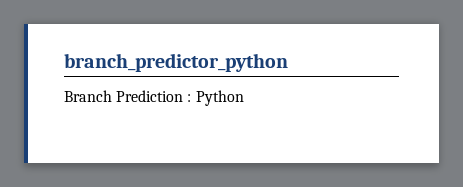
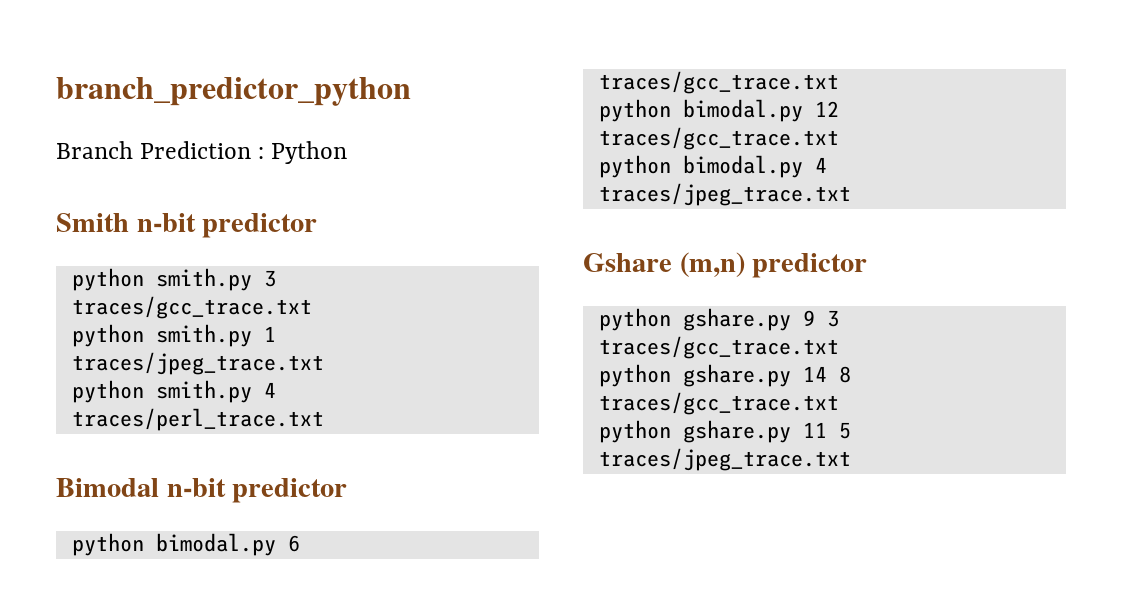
(244, 98) none -> [56,213,318,238] [71,268,276,291] [71,296,312,319] [71,324,276,347] [71,352,324,375] [71,380,276,403] [71,408,324,431] [56,478,348,503] [71,533,300,556] [598,71,839,94] [598,99,839,122] [598,127,839,150] [598,155,827,178] [598,183,851,206] [583,252,868,278] [598,308,839,331] [598,336,839,359] [598,364,851,387] [598,392,839,415] [598,420,851,443] [598,448,851,471] // Smith n-bit predictor // python smith.py 3 traces/gcc_trace.txt // python smith.py 1 traces/jpeg_trace.txt // python smith.py 4 traces/perl_trace.txt // Bimodal n-bit predictor // python bimodal.py 6 traces/gcc_trace.txt // python bimodal.py 12 traces/gcc_trace.txt // python bimodal.py 4 traces/jpeg_trace.txt // Gshare (m,n) predictor // python gshare.py 9 3 traces/gcc_trace.txt // python gshare.py 14 8 traces/gcc_trace.txt // python gshare.py 11 5 traces/jpeg_trace.txt

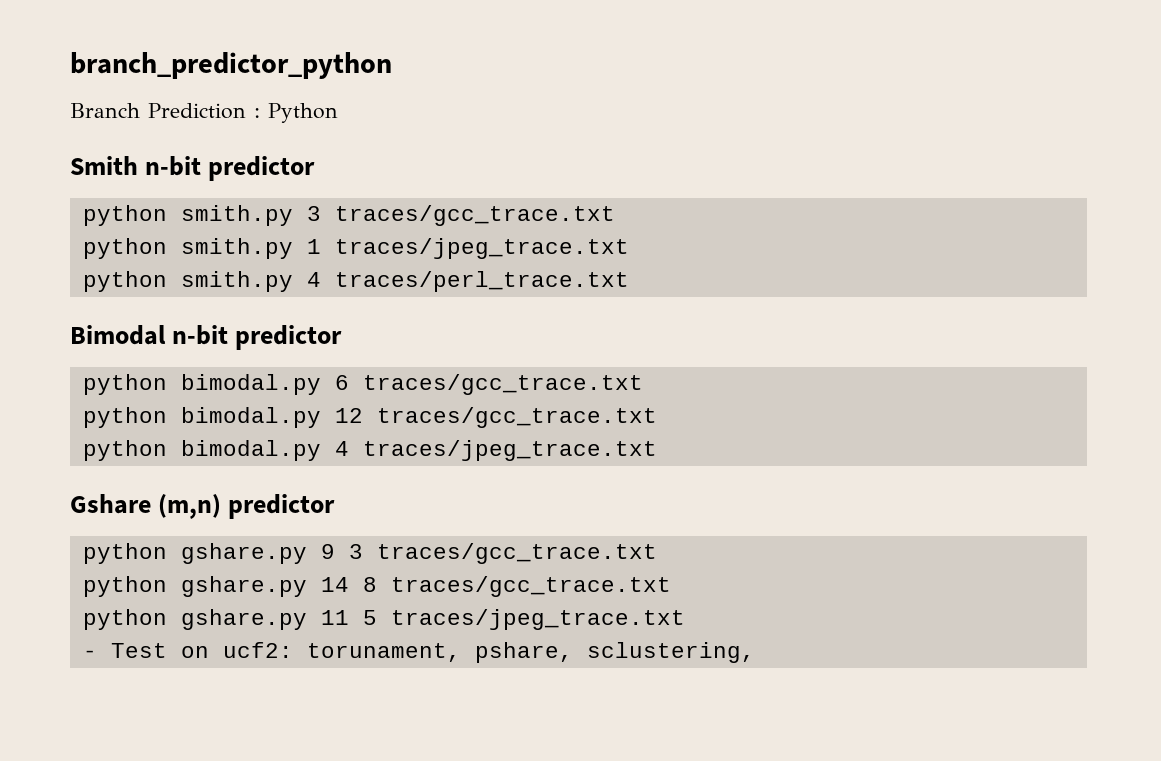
(851, 459) none -> [82,642,755,663] // - Test on ucf2: torunament, pshare, sclustering,

